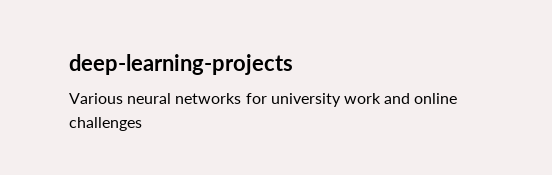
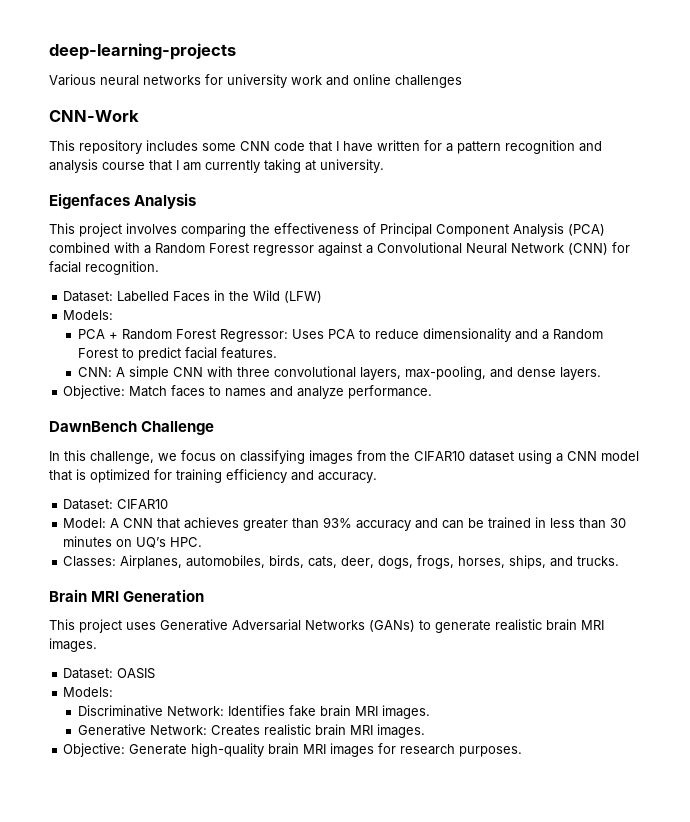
(142, 124) none -> [49,110,139,122] [49,140,602,154] [49,159,384,173] [49,193,197,209] [49,223,605,237] [49,242,630,256] [49,261,159,275] [63,290,323,303] [63,310,114,320] [77,328,603,342] [77,347,277,361] [77,366,601,380] [63,385,433,399] [49,421,215,435] [49,450,639,464] [49,469,377,483] [63,499,169,510] [63,517,627,531] [63,536,203,548] [63,555,620,569] [49,589,205,602] [49,619,604,633] [49,638,97,652] [63,668,156,679] [63,687,114,697] [77,705,430,719] [77,724,425,738] [63,743,523,757] // CNN-Work // This repository includes some CNN code that I have written for a pattern recognition and analysis course that I am currently taking at university. // Eigenfaces Analysis // This project involves comparing the effectiveness of Principal Component Analysis (PCA) combined with a Random Forest regressor against a Convolutional Neural Network (CNN) for facial recognition. // Dataset: Labelled Faces in the Wild (LFW) // Models: // PCA + Random Forest Regressor: Uses PCA to reduce dimensionality and a Random Forest to predict facial features. // CNN: A simple CNN with three convolutional layers, max-pooling, and dense layers. // Objective: Match faces to names and analyze performance. // DawnBench Challenge // In this challenge, we focus on classifying images from the CIFAR10 dataset using a CNN model that is optimized for training efficiency and accuracy. // Dataset: CIFAR10 // Model: A CNN that achieves greater than 93% accuracy and can be trained in less than 30 minutes on UQ’s HPC. // Classes: Airplanes, automobiles, birds, cats, deer, dogs, frogs, horses, ships, and trucks. // Brain MRI Generation // This project uses Generative Adversarial Networks (GANs) to generate realistic brain MRI images. // Dataset: OASIS // Models: // Discriminative Network: Identifies fake brain MRI images. // Generative Network: Creates realistic brain MRI images. // Objective: Generate high-quality brain MRI images for research purposes.

